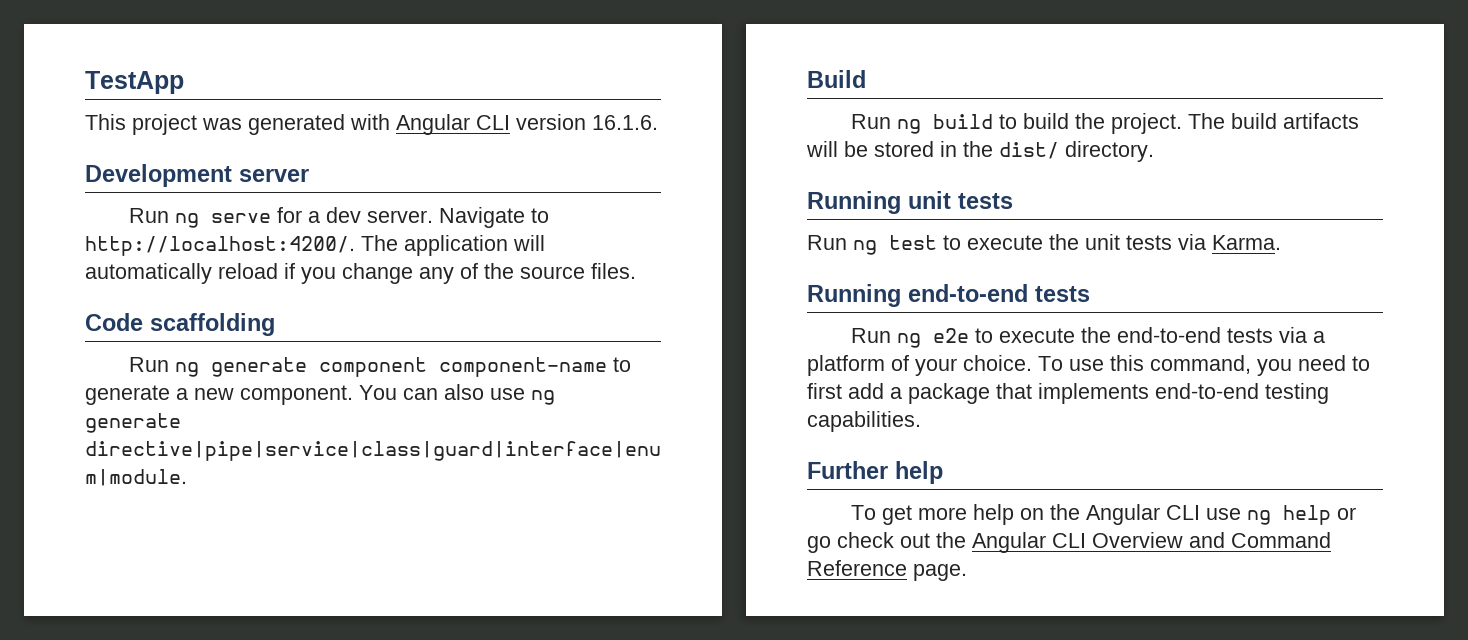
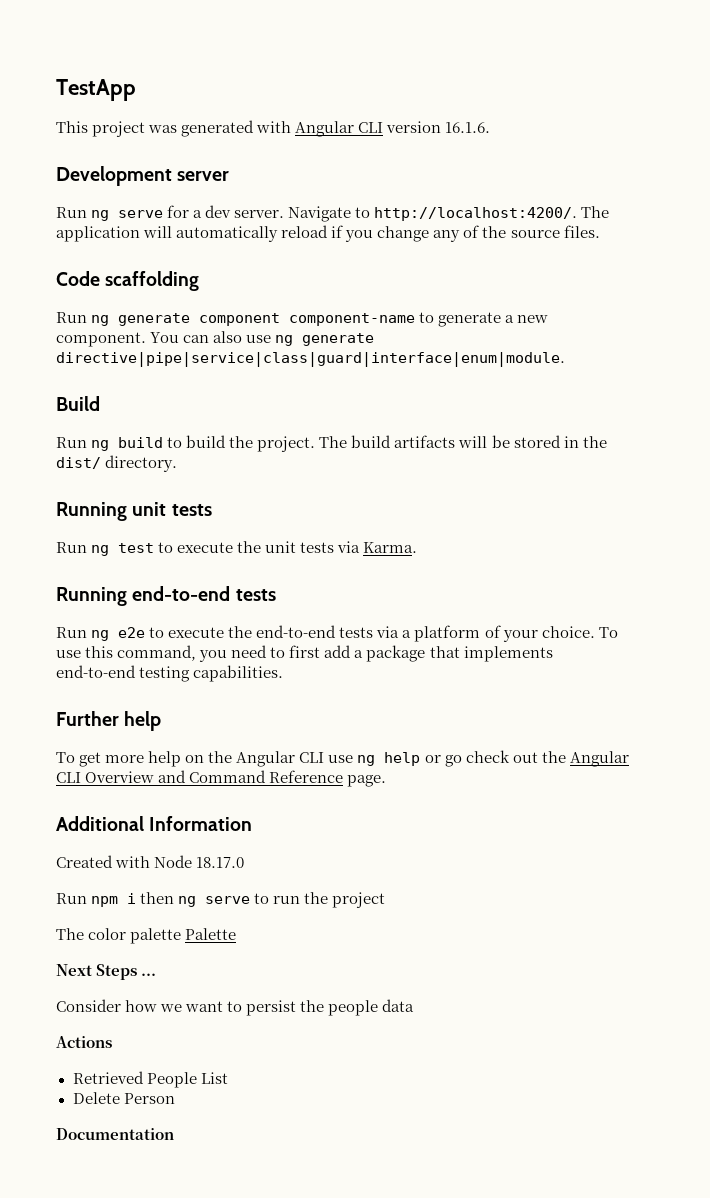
(967, 572) none -> [56,816,253,831] [56,855,245,868] [56,892,386,908] [56,928,237,944] [56,964,157,980] [56,999,415,1016] [56,1036,112,1048] [72,1071,228,1088] [72,1092,175,1104] [56,1128,174,1140] // Additional Information // Created with Node 18.17.0 // Run npm i then ng serve to run the project // The color palette Palette // Next Steps ... // Consider how we want to persist the people data // Actions // Retrieved People List // Delete Person // Documentation

